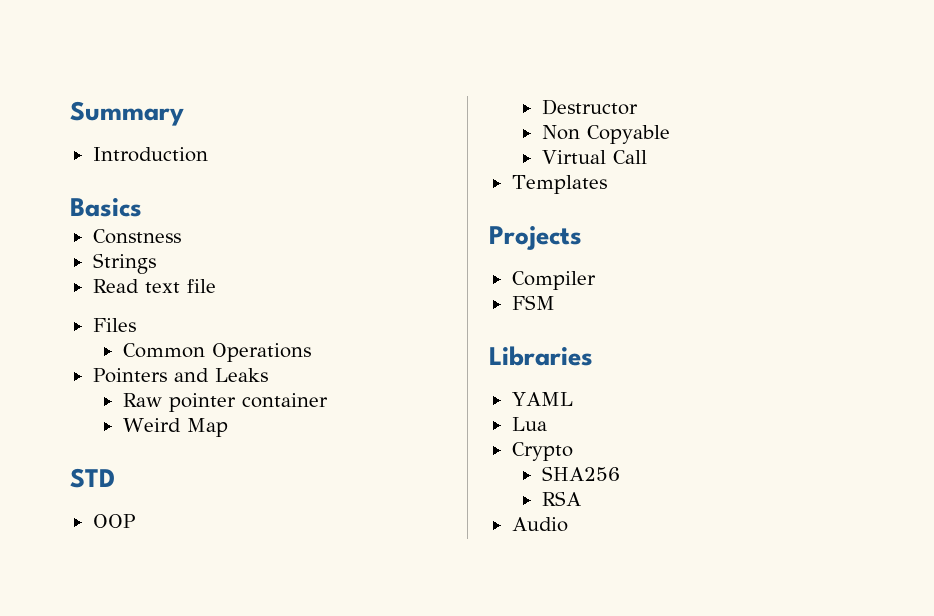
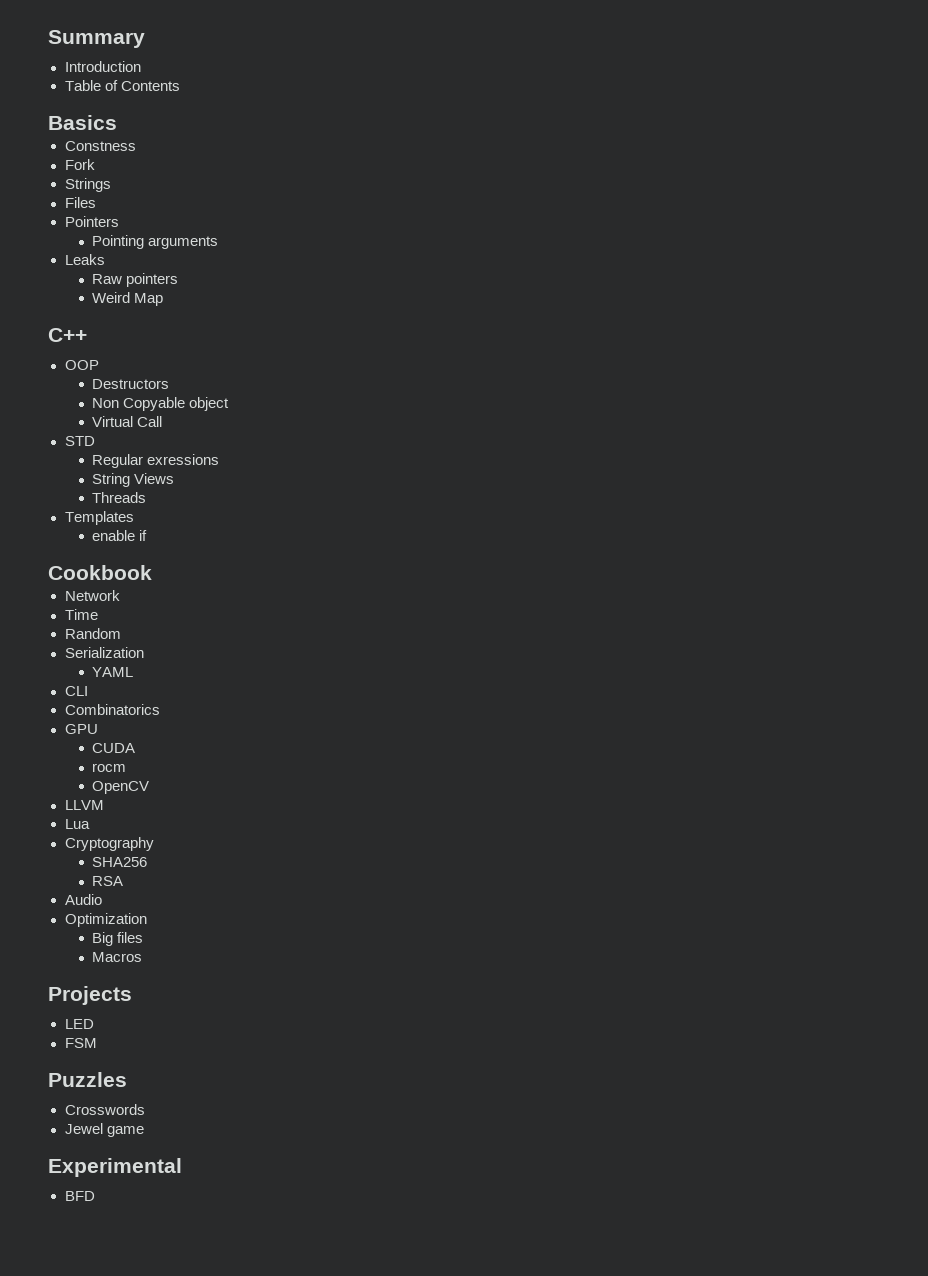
(208, 154) none -> [64,80,180,91] // Table of Contents
(181, 236) none -> [64,159,95,170] // Fork
[92,279,216,293] [92,318,136,332] [122,343,311,362] [92,368,209,383] Read text file // Files // Common Operations // Pointers and -> [64,197,96,208] [64,216,119,227] [92,235,219,249] Files // Pointers // Pointing arguments //
[168,393,328,412] pointer container -> [126,273,179,287] pointers
[70,468,115,488] STD -> [48,328,87,342] C++
[541,99,638,115] Destructor -> [92,379,170,389] Destructors
(670, 134) none -> [189,397,230,411] object
[511,175,607,194] [489,226,582,250] [511,271,596,290] [511,295,555,310] [489,346,593,366] [511,392,573,406] Templates // Projects // Compiler // FSM // Libraries // YAML -> [64,436,95,446] [92,454,220,468] [92,473,175,487] [92,492,147,503] [64,511,134,525] [92,530,148,541] [48,565,152,580] [64,590,120,601] [64,609,98,620] [64,628,121,639] [64,647,144,658] [92,667,134,677] [64,686,88,696] [64,704,160,715] [64,724,98,734] [92,743,136,753] [92,763,127,772] [92,781,150,794] [64,800,104,810] STD // Regular exressions // String Views // Threads // Templates // enable if // Cookbook // Network // Time // Random // Serialization // YAML // CLI // Combinatorics // GPU // CUDA // rocm // OpenCV // LLVM
[511,442,573,461] Crypto -> [64,837,154,851] Cryptography
(568, 524) none -> [64,913,147,927] [92,932,144,946] [92,952,143,962] [48,986,132,1005] [64,1019,94,1029] [64,1038,97,1048] [48,1072,127,1087] [64,1104,145,1115] [64,1123,144,1137] [48,1158,182,1177] [64,1191,95,1201] // Optimization // Big files // Macros // Projects // LED // FSM // Puzzles // Crosswords // Jewel game // Experimental // BFD

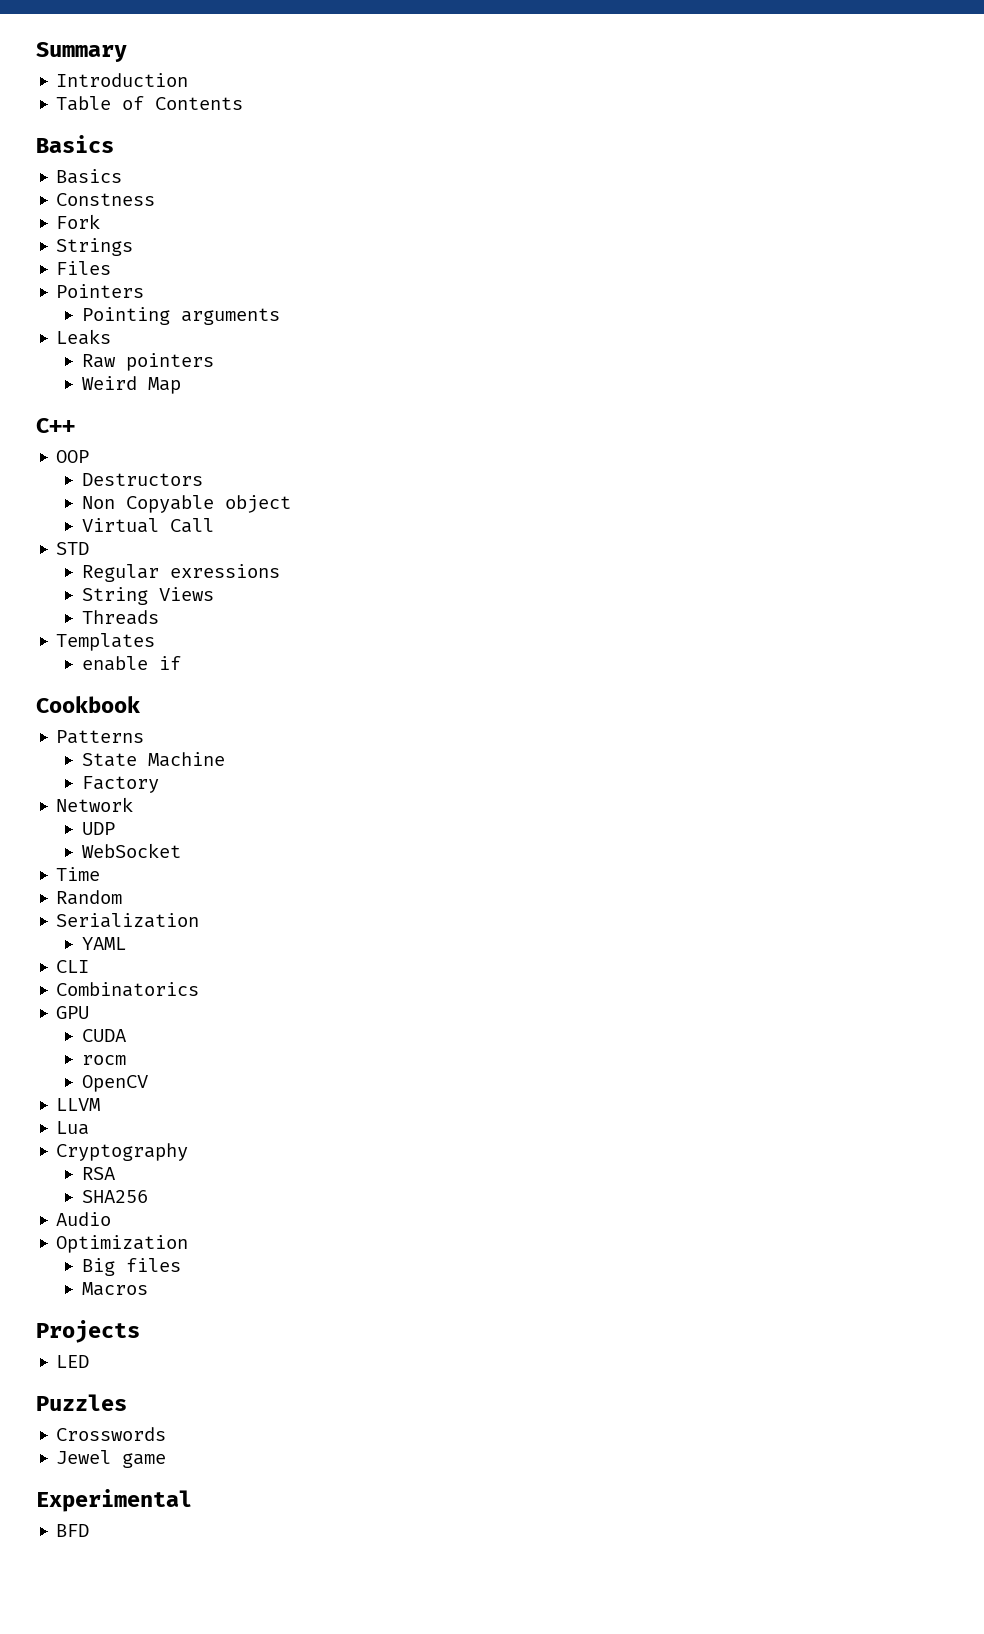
(117, 122) none -> [56,169,123,184] // Basics
(152, 572) none -> [56,730,145,744] [81,752,225,767] [81,776,159,793] // Patterns // State Machine // Factory
(120, 595) none -> [81,822,115,835] [81,843,181,858] // UDP // WebSocket
(154, 844) none -> [81,1167,115,1180] // RSA
[92,876,124,886] // RSA -> (148, 1196) none
[64,1038,97,1048] // FSM -> (90, 1361) none

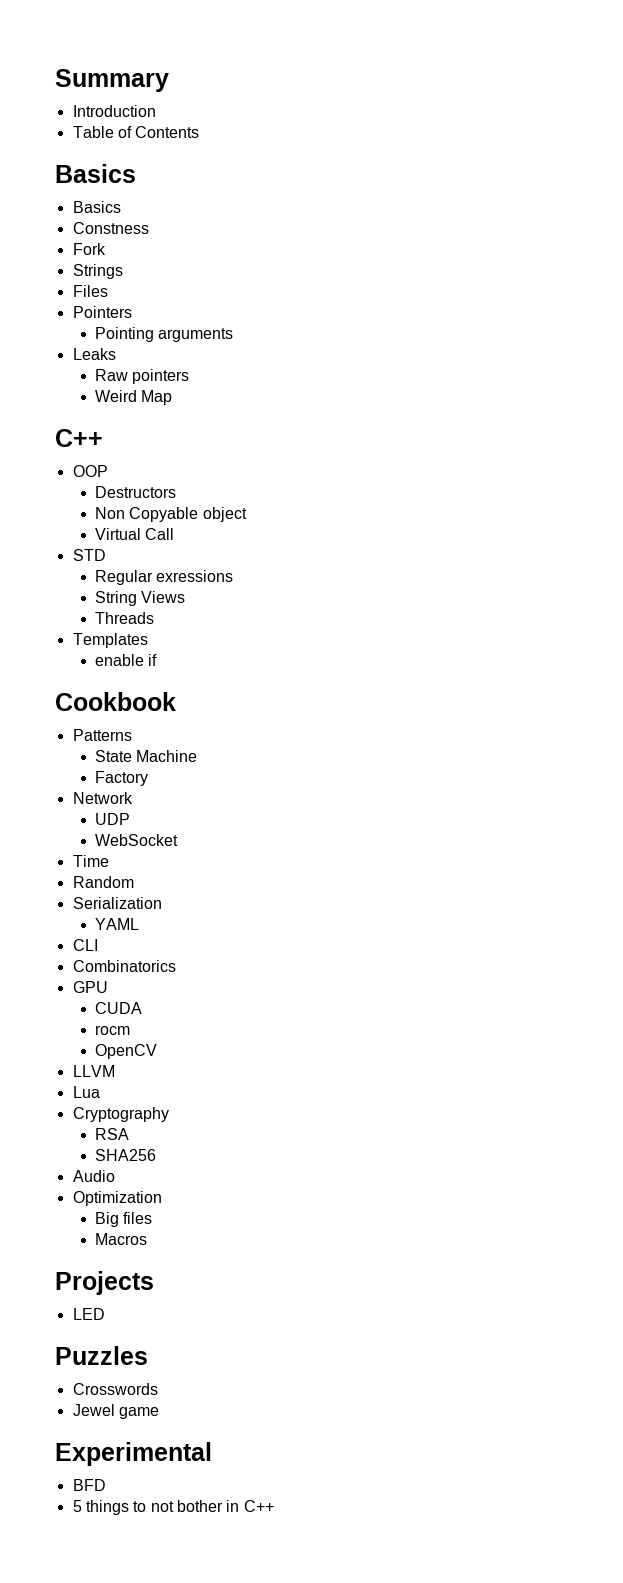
(90, 1530) none -> [72,1500,274,1515] // 5 things to not bother in C++

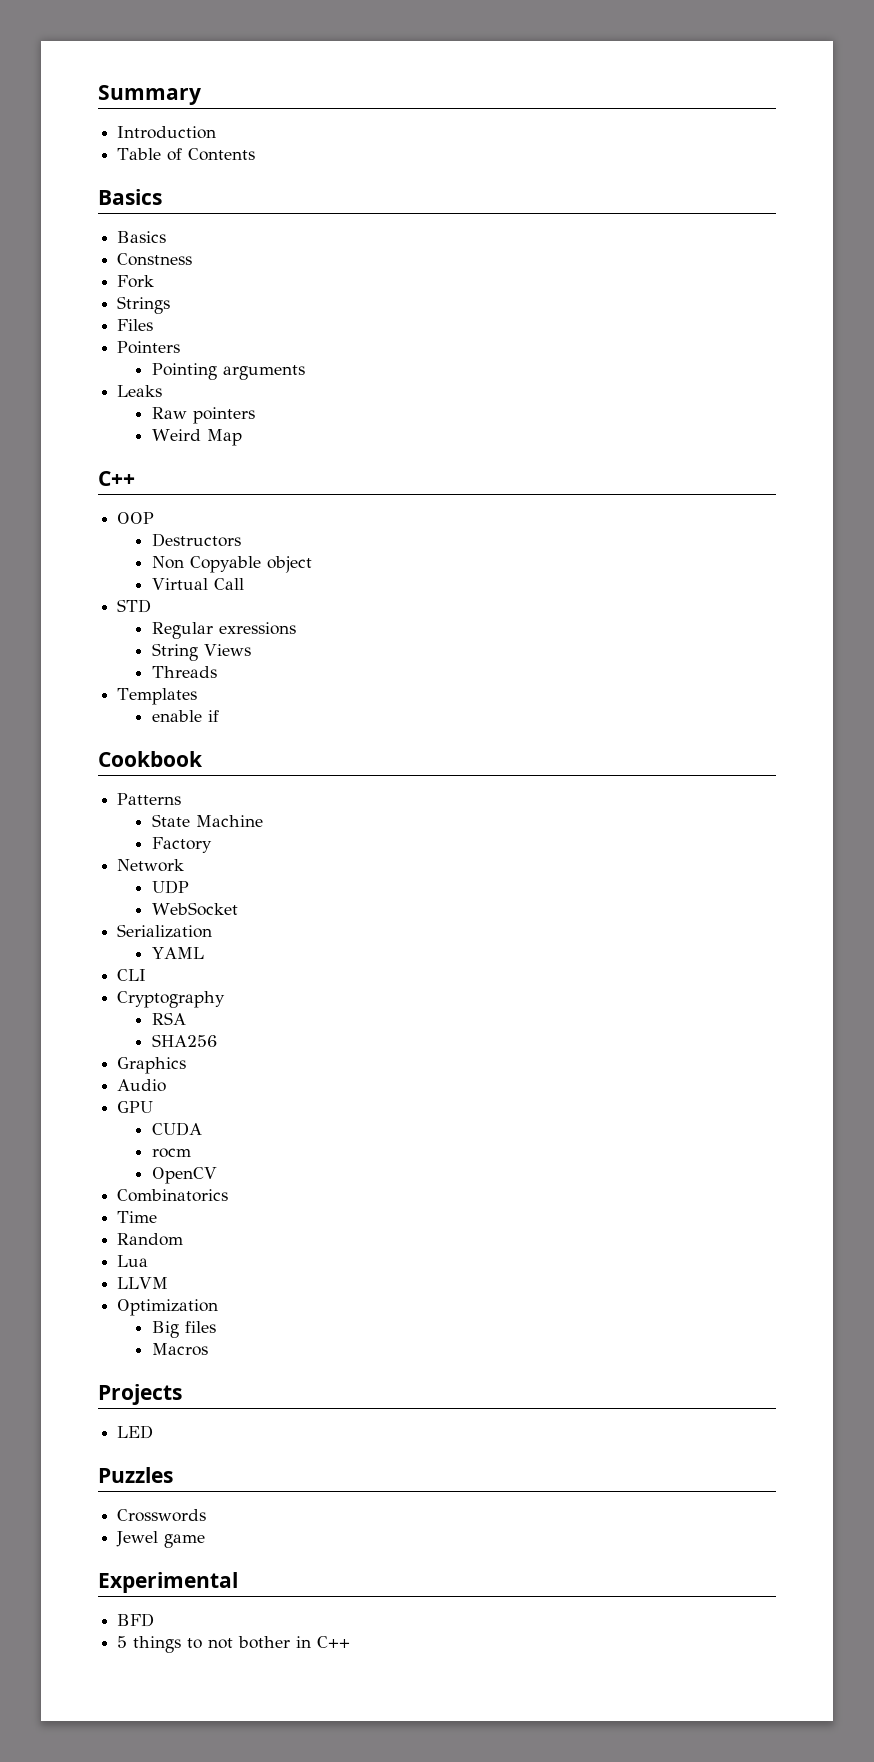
[72,855,109,867] [72,876,134,888] // Time // Random -> (239, 909) none
[72,960,176,972] Combinatorics -> [117,991,226,1008] [152,1012,187,1025] [152,1034,218,1047] [117,1057,187,1074] [117,1079,167,1092] Cryptography // RSA // SHA256 // Graphics // Audio
[72,1065,115,1077] [72,1086,100,1098] [72,1107,169,1122] [95,1128,130,1140] [95,1149,157,1161] [72,1170,115,1182] LLVM // Lua // Cryptography // RSA // SHA256 // Audio -> [117,1189,229,1202] [117,1211,158,1223] [117,1233,184,1246] [117,1255,149,1267] [117,1277,169,1289] Combinatorics // Time // Random // Lua // LLVM

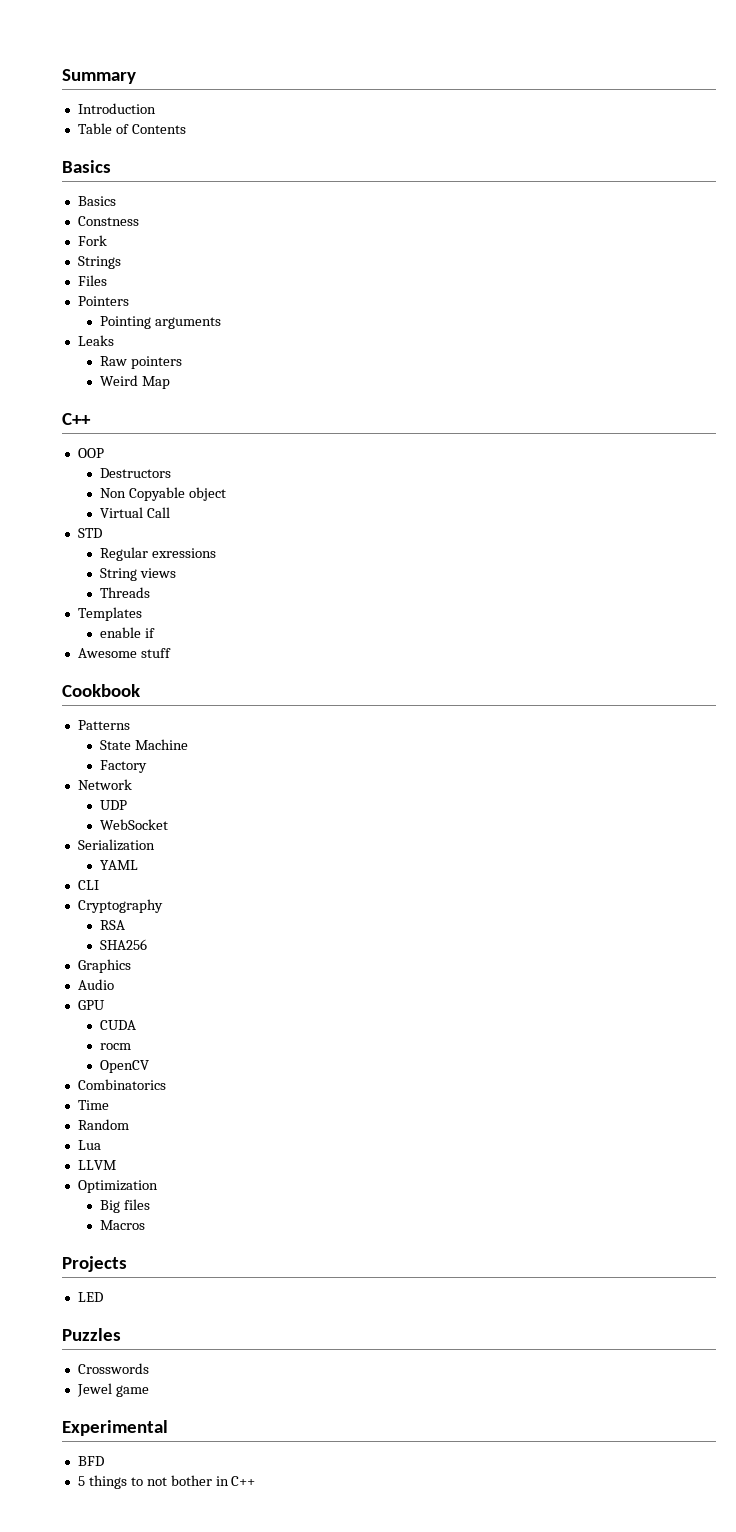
[204,644,252,656] Views -> [139,568,176,578] views
(220, 716) none -> [77,648,171,658] // Awesome stuff

